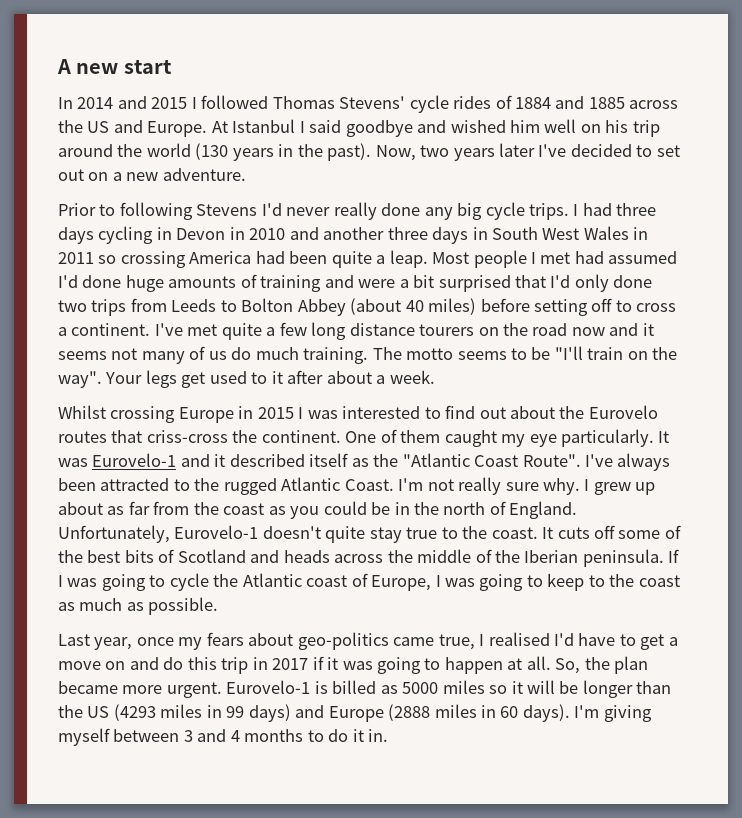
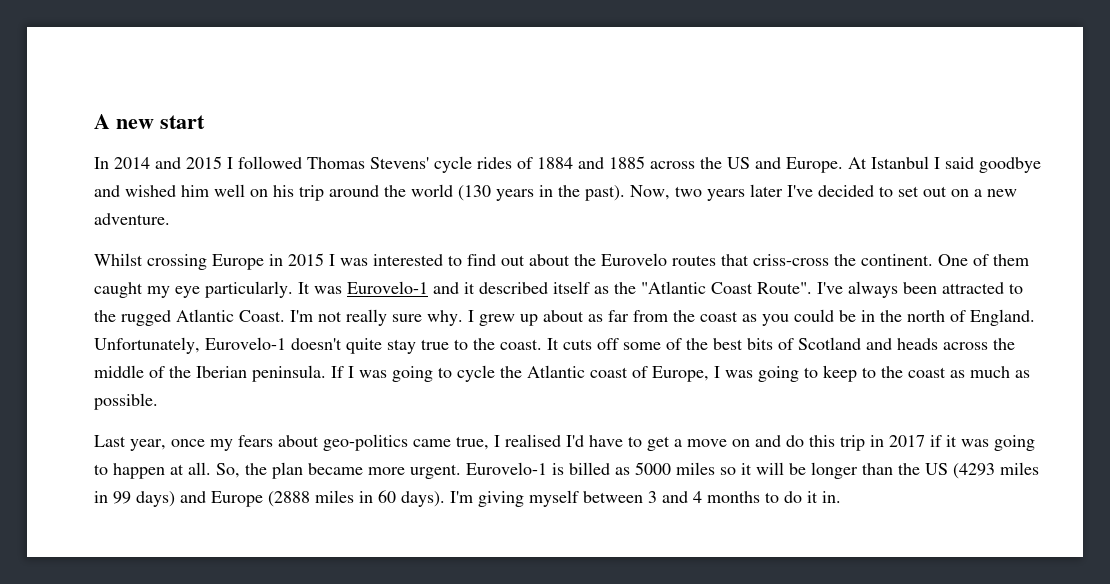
[58,202,657,220] [58,226,649,244] [58,250,678,268] [58,274,653,292] [58,298,677,316] [58,322,654,340] [58,346,678,364] [58,370,435,388] // Prior to following Stevens I'd never really done any big cycle trips. I had three days cycling in Devon in 2010 and another three days in South West Wales in 2011 so crossing America had been quite a leap. Most people I met had assumed I'd done huge amounts of training and were a bit surprised that I'd only done two trips from Leeds to Bolton Abbey (about 40 miles) before setting off to cross a continent. I've met quite a few long distance tourers on the road now and it seems not many of us do much training. The motto seems to be "I'll train on the way". Your legs get used to it after about a week. -> (170, 219) none

